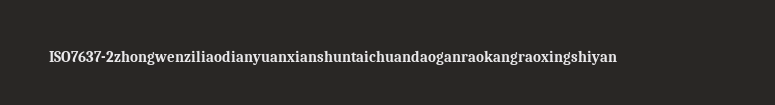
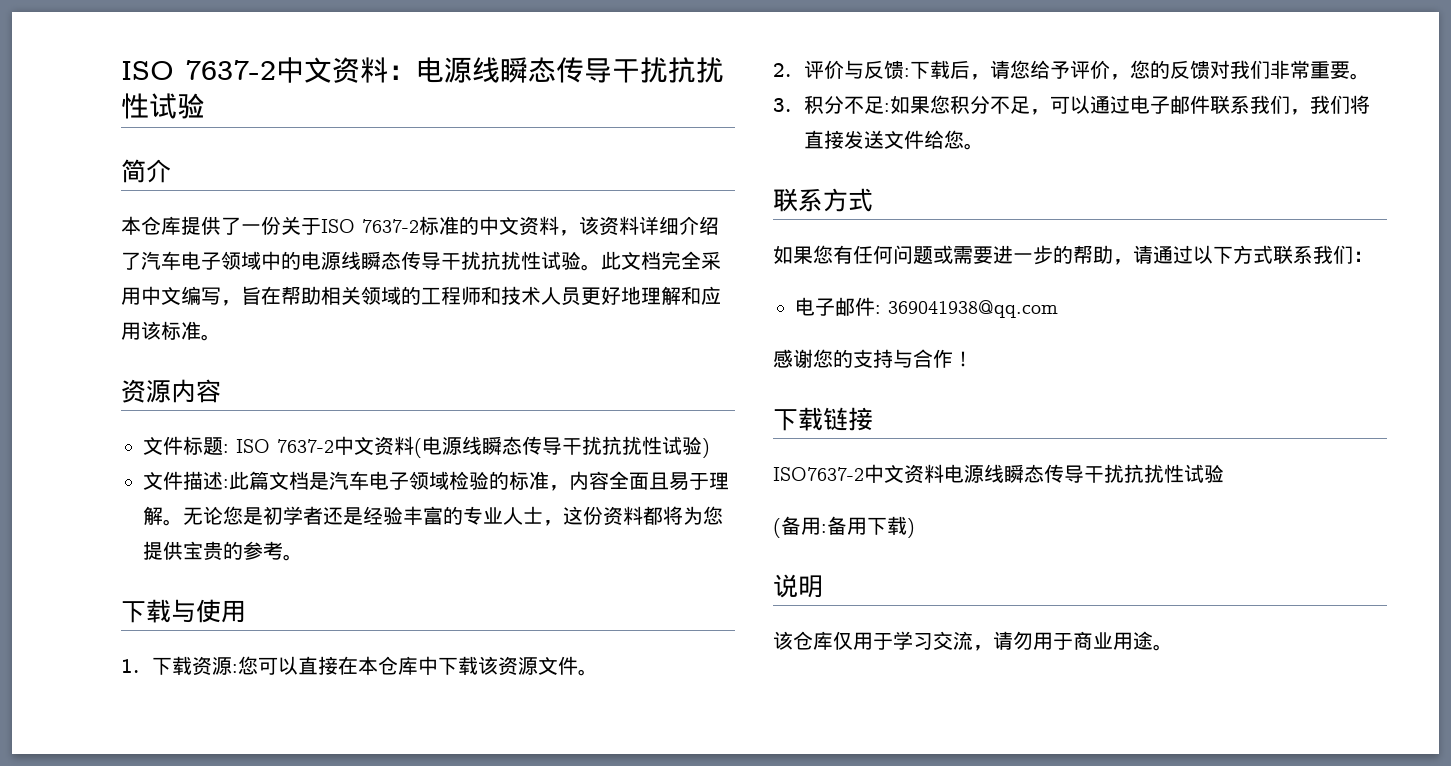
[49,50,617,65] ISO7637-2zhongwenziliaodianyuanxianshuntaichuandaoganraokangraoxingshiyan -> [121,57,724,83] [121,93,205,119] [121,159,171,183] [121,216,719,236] [121,251,721,271] [121,286,721,306] [121,321,221,341] [121,379,221,403] [143,436,710,458] [143,471,729,491] [143,506,723,526] [143,541,303,561] [121,599,246,623] [121,656,598,676] [773,60,1370,80] [773,95,1370,115] [803,130,984,150] [773,188,873,212] [773,245,1373,265] [795,297,1058,318] [773,349,973,368] [773,407,873,431] [773,464,1224,484] [773,516,915,538] [773,574,823,598] [773,631,1173,651] ISO 7637-2中文资料：电源线瞬态传导干扰抗扰性试验 // 简介 // 本仓库提供了一份关于ISO 7637-2标准的中文资料，该资料详细介绍了汽车电子领域中的电源线瞬态传导干扰抗扰性试验。此文档完全采用中文编写，旨在帮助相关领域的工程师和技术人员更好地理解和应用该标准。 // 资源内容 // 文件标题: ISO 7637-2中文资料(电源线瞬态传导干扰抗扰性试验) // 文件描述:此篇文档是汽车电子领域检验的标准，内容全面且易于理解。无论您是初学者还是经验丰富的专业人士，这份资料都将为您提供宝贵的参考。 // 下载与使用 // 1.下载资源:您可以直接在本仓库中下载该资源文件。 // 2.评价与反馈:下载后，请您给予评价，您的反馈对我们非常重要。 // 3.积分不足:如果您积分不足，可以通过电子邮件联系我们，我们将直接发送文件给您。 // 联系方式 // 如果您有任何问题或需要进一步的帮助，请通过以下方式联系我们： // 电子邮件: 369041938@qq.com // 感谢您的支持与合作！ // 下载链接 // ISO7637-2中文资料电源线瞬态传导干扰抗扰性试验 // (备用:备用下载) // 说明 // 该仓库仅用于学习交流，请勿用于商业用途。

